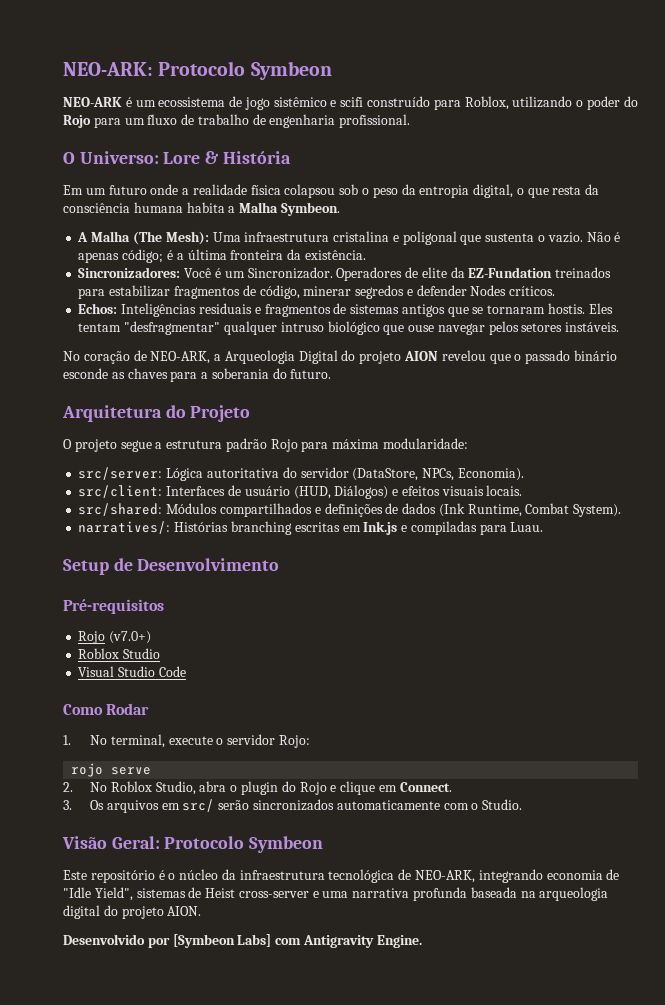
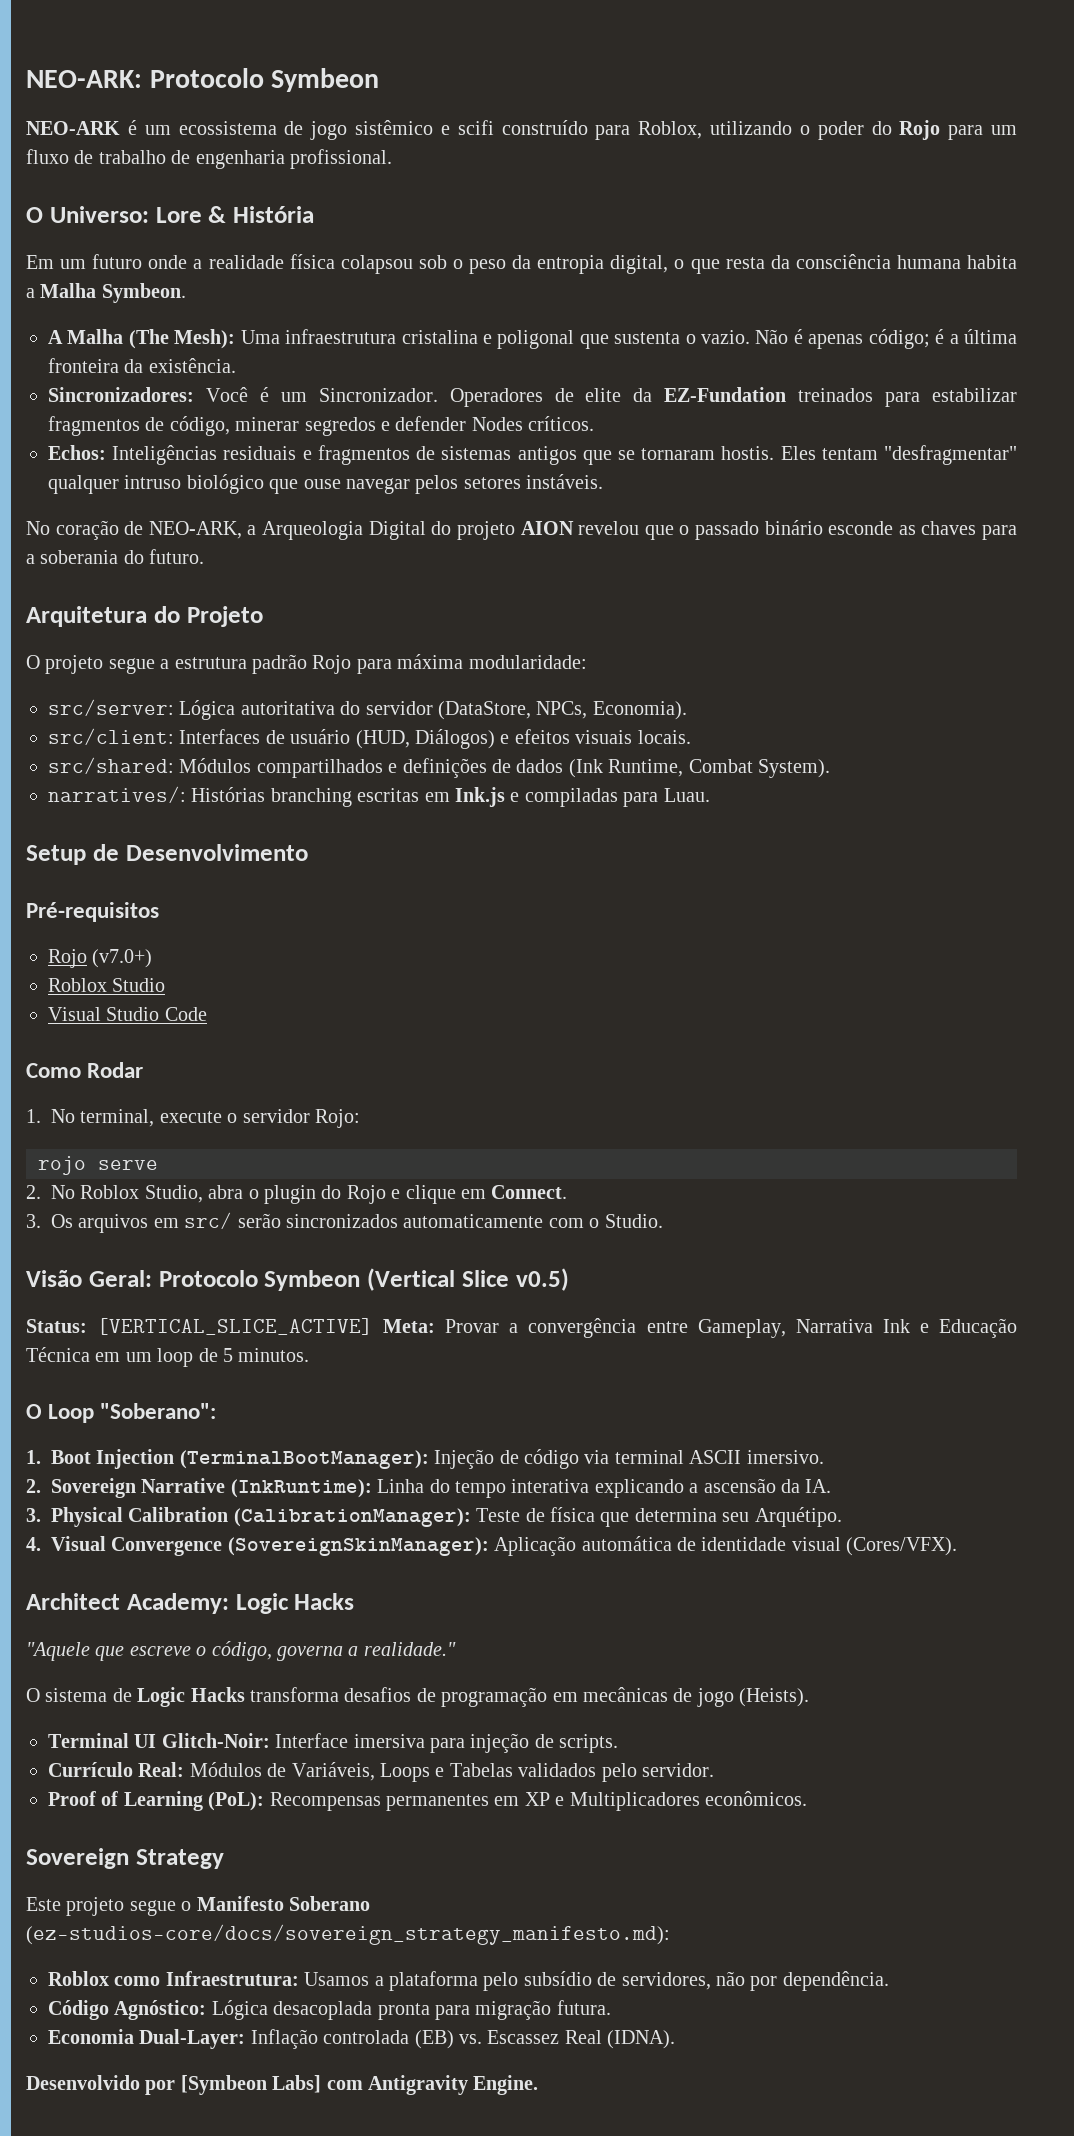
[63,869,620,883] [63,887,609,901] [63,905,202,919] // Este repositório é o núcleo da infraestrutura tecnológica de NEO-ARK, integrando economia de "Idle Yield", sistemas de Heist cross-server e uma narrativa profunda baseada na arqueologia digital do projeto AION. -> [367,1268,569,1291] [26,1318,1018,1338] [26,1347,310,1367] [26,1403,217,1423] [26,1449,824,1469] [26,1478,832,1498] [26,1507,842,1527] [26,1536,958,1556] [26,1593,355,1614] [26,1641,456,1661] [26,1687,810,1707] [48,1733,619,1753] [48,1762,714,1782] [48,1791,807,1811] [26,1848,224,1869] [26,1896,370,1916] [26,1924,670,1945] [48,1971,889,1991] [48,2000,611,2020] [48,2029,676,2049] (Vertical Slice v0.5) // Status: [VERTICAL_SLICE_ACTIVE] Meta: Provar a convergência entre Gameplay, Narrativa Ink e Educação Técnica em um loop de 5 minutos. // O Loop "Soberano": // 1. Boot Injection (TerminalBootManager): Injeção de código via terminal ASCII imersivo. // 2. Sovereign Narrative (InkRuntime): Linha do tempo interativa explicando a ascensão da IA. // 3. Physical Calibration (CalibrationManager): Teste de física que determina seu Arquétipo. // 4. Visual Convergence (SovereignSkinManager): Aplicação automática de identidade visual (Cores/VFX). // Architect Academy: Logic Hacks // "Aquele que escreve o código, governa a realidade." // O sistema de Logic Hacks transforma desafios de programação em mecânicas de jogo (Heists). // Terminal UI Glitch-Noir: Interface imersiva para injeção de scripts. // Currículo Real: Módulos de Variáveis, Loops e Tabelas validados pelo servidor. // Proof of Learning (PoL): Recompensas permanentes em XP e Multiplicadores econômicos. // Sovereign Strategy // Este projeto segue o Manifesto Soberano (ez-studios-core/docs/sovereign_strategy_manifesto.md): // Roblox como Infraestrutura: Usamos a plataforma pelo subsídio de servidores, não por dependência. // Código Agnóstico: Lógica desacoplada pronta para migração futura. // Economia Dual-Layer: Inflação controlada (EB) vs. Escassez Real (IDNA).

